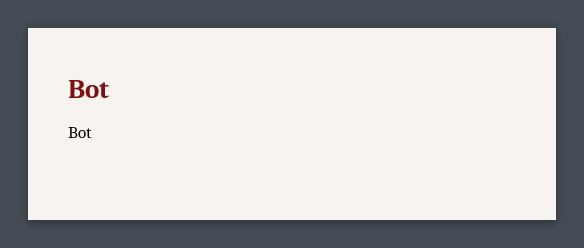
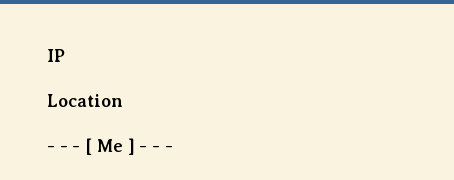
[68,80,109,98] [68,127,92,138] Bot // Bot -> [47,49,65,62] [47,94,123,107] [47,138,173,155] IP // Location // - - - [ Me ] - - -

